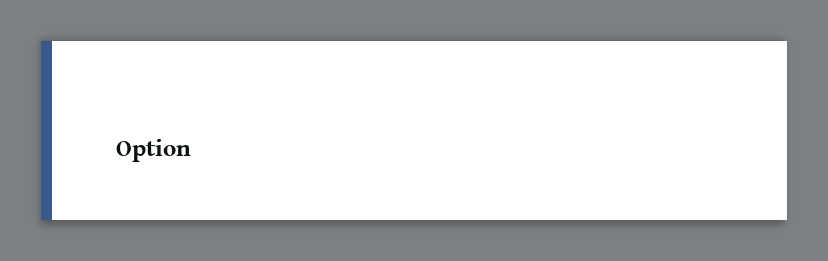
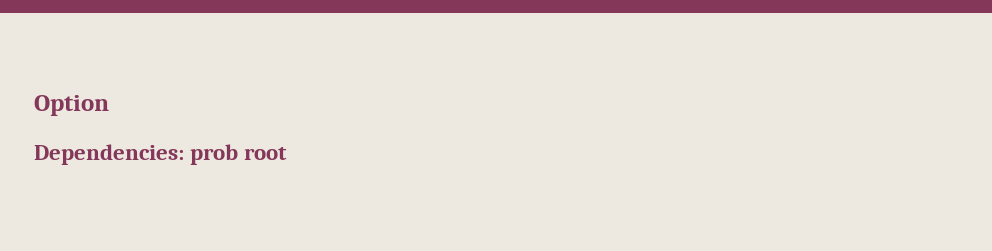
(191, 150) none -> [34,144,288,165] // Dependencies: prob root

